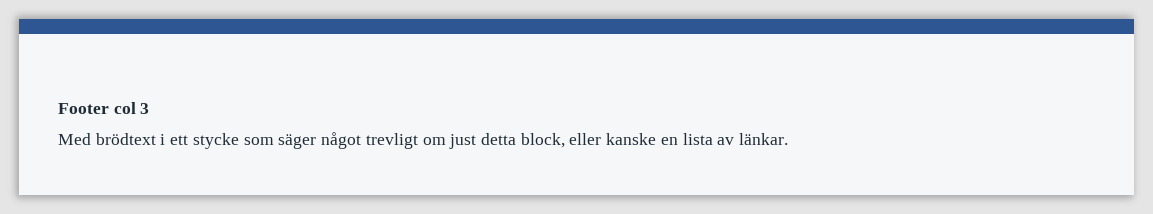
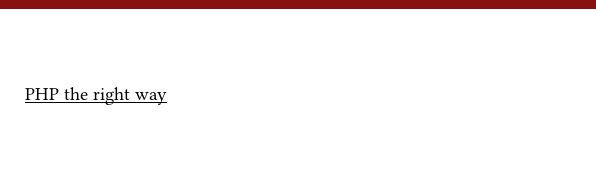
[58,102,150,114] [58,132,789,149] Footer col 3 // Med brödtext i ett stycke som säger något trevligt om just detta block, eller kanske en lista av länkar. -> [25,87,167,105] PHP the right way

